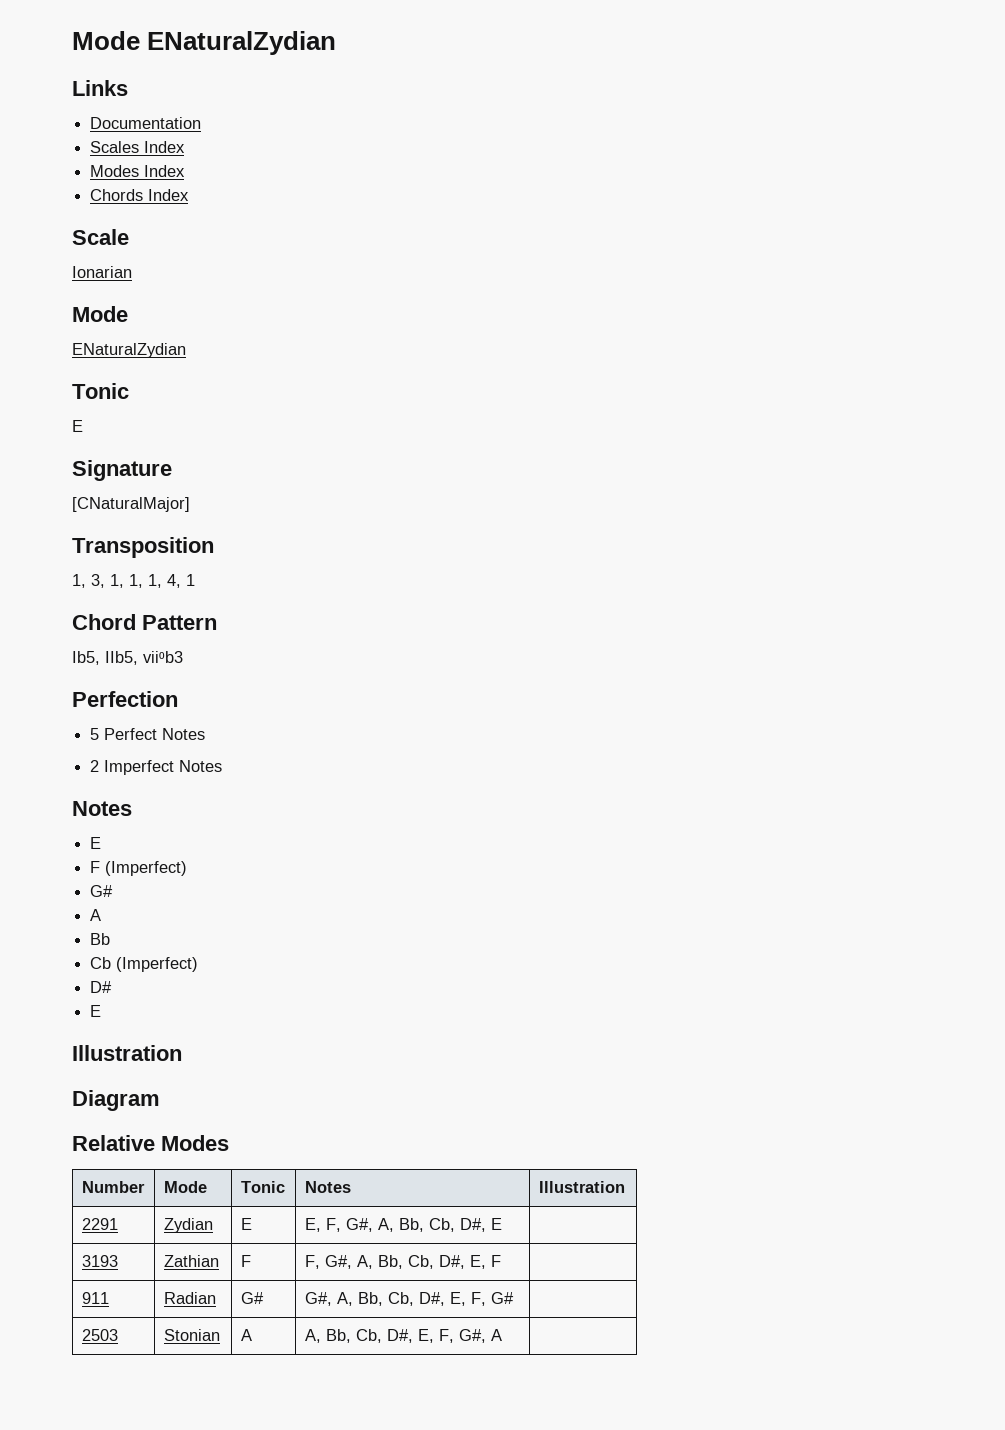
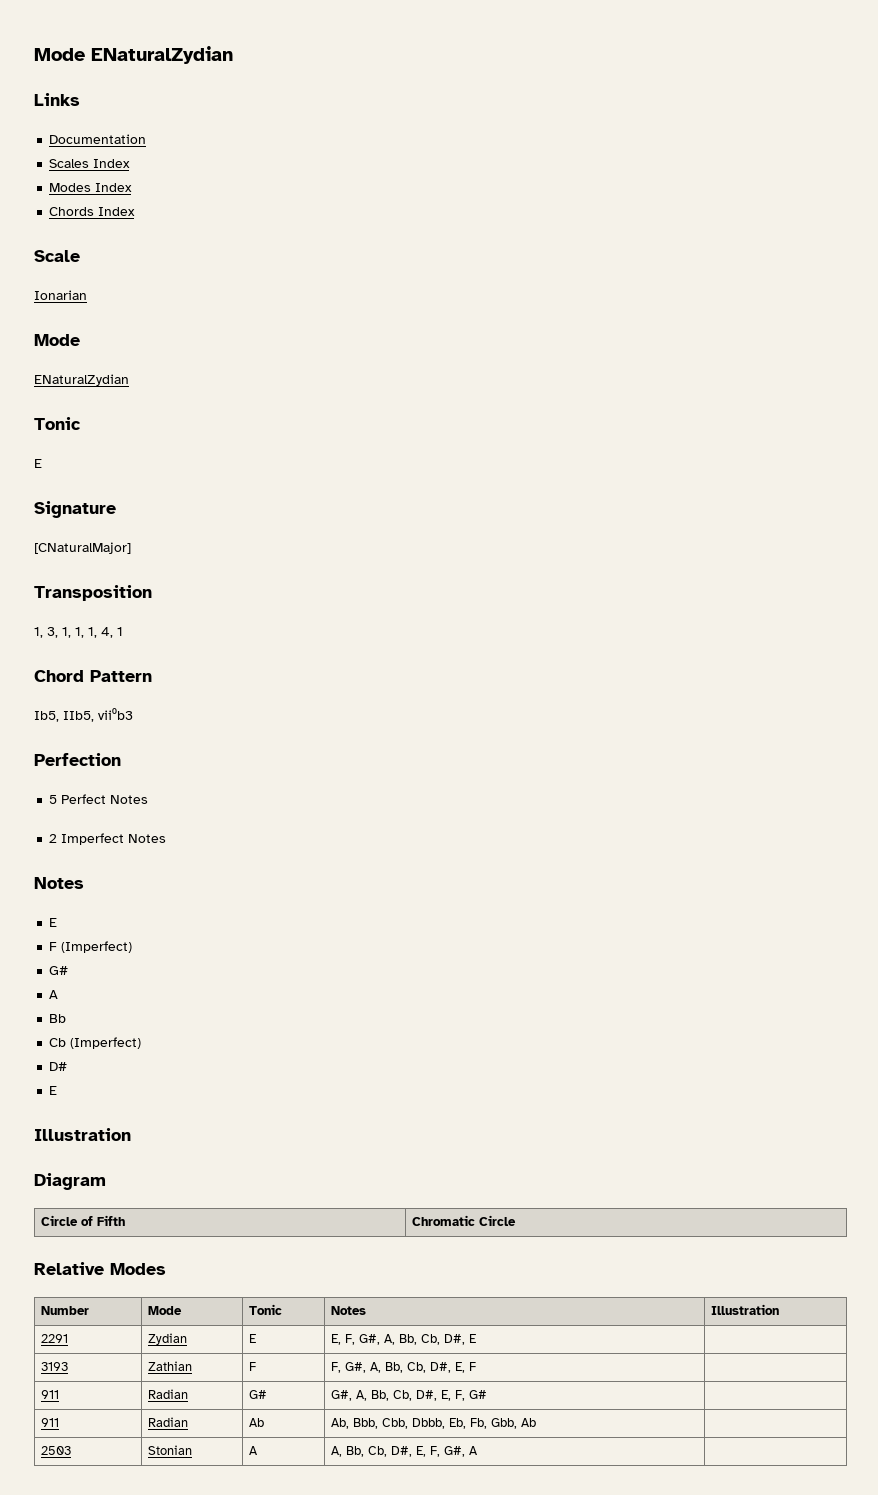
(160, 1100) none -> [40,1215,125,1226] [411,1215,516,1226] // Circle of Fifth | Chromatic Circle
(514, 1298) none -> [40,1418,59,1427] [147,1417,188,1427] [248,1418,264,1427] [330,1418,536,1429] // 911 | Radian | Ab | Ab, Bbb, Cbb, Dbbb, Eb, Fb, Gbb, Ab |

